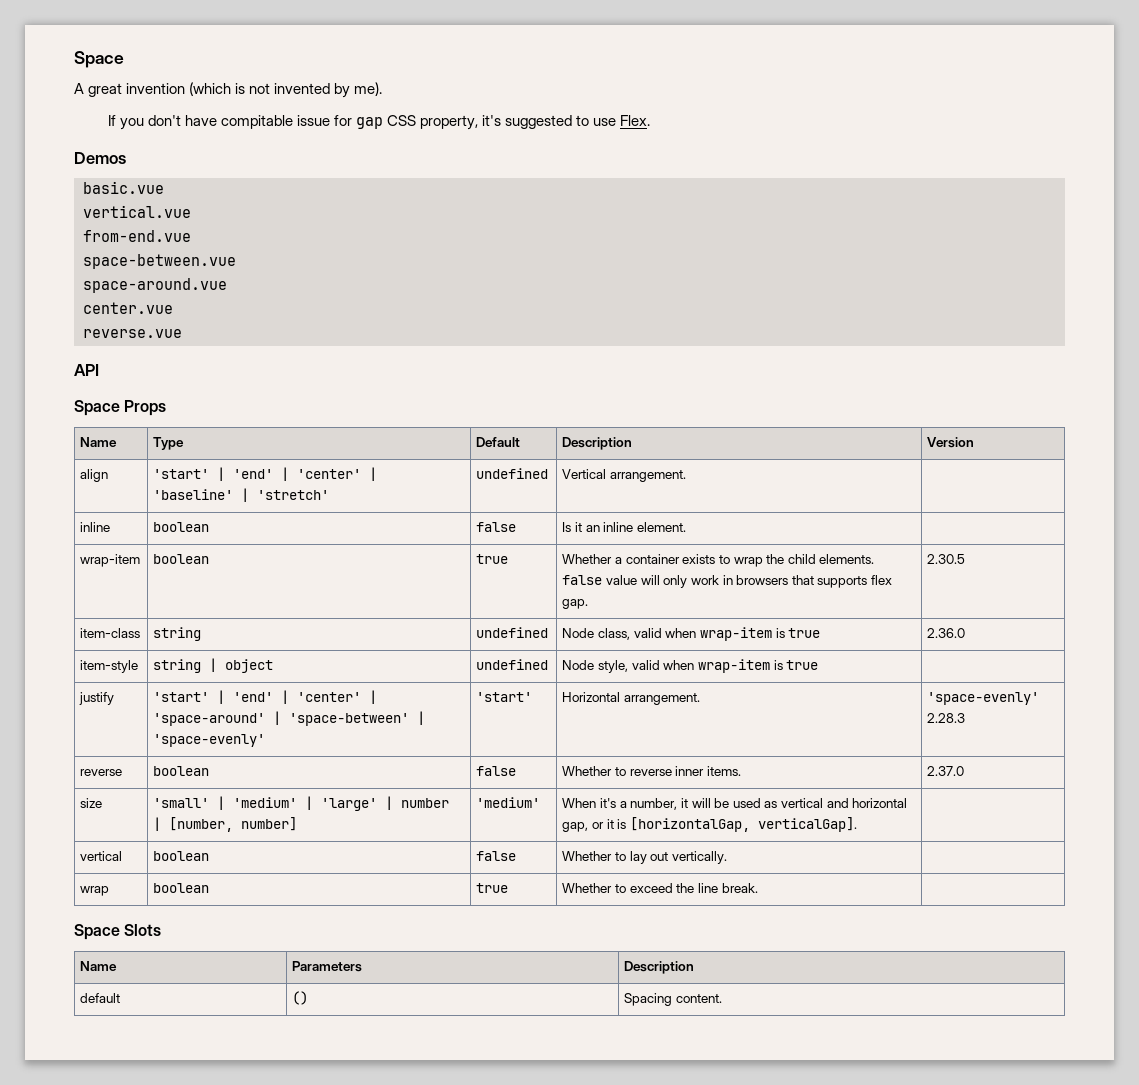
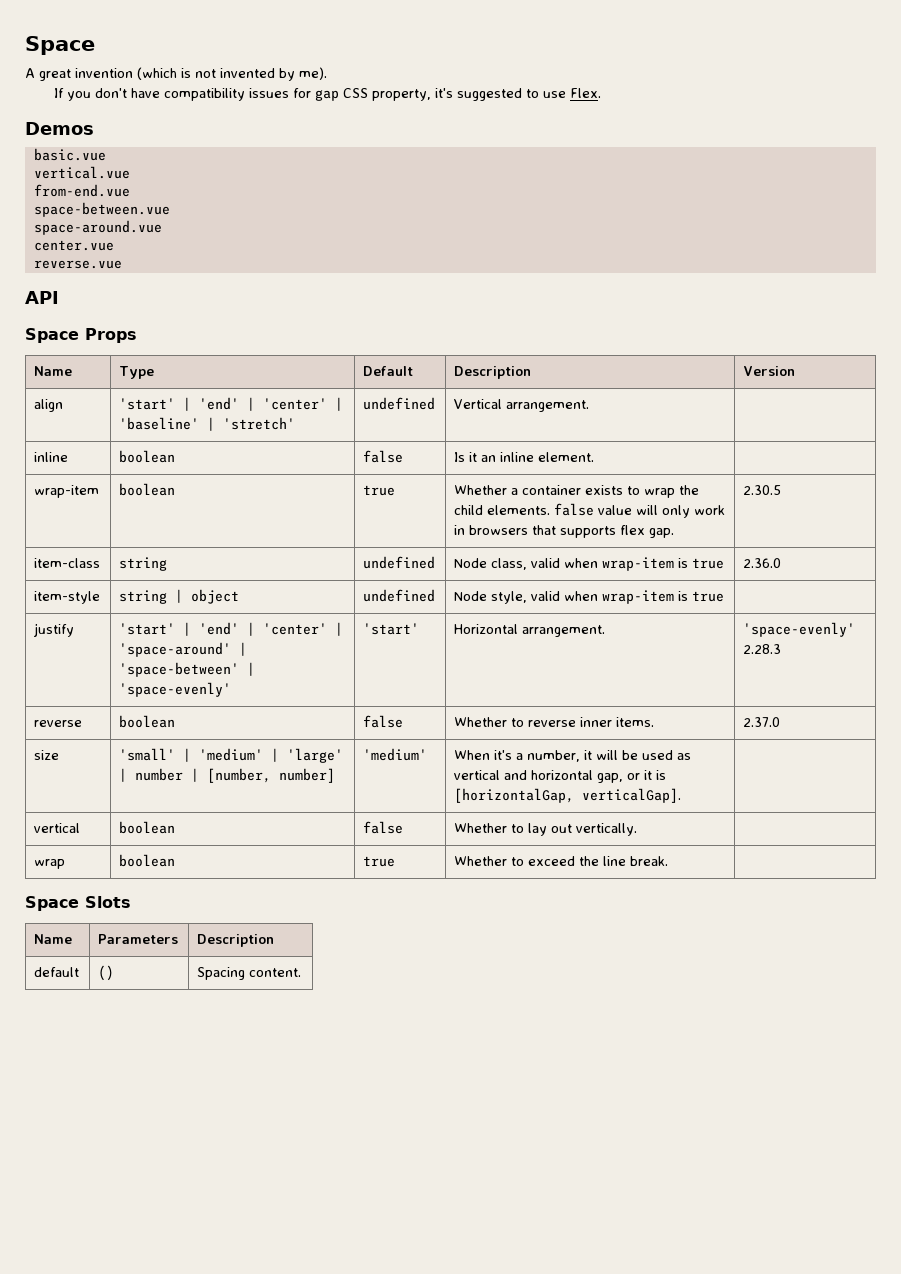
[220,115,330,129] compitable issue -> [163,88,289,101] compatibility issues

